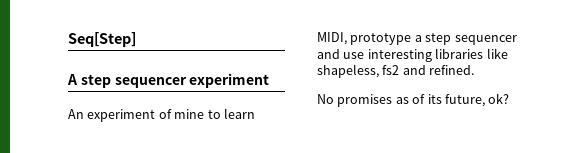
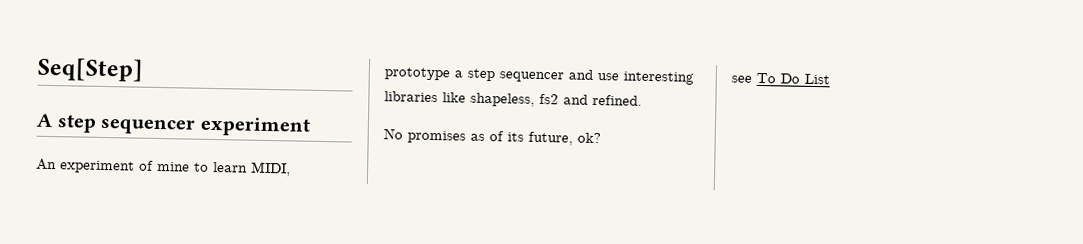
(510, 98) none -> [731,72,830,85] // see To Do List

